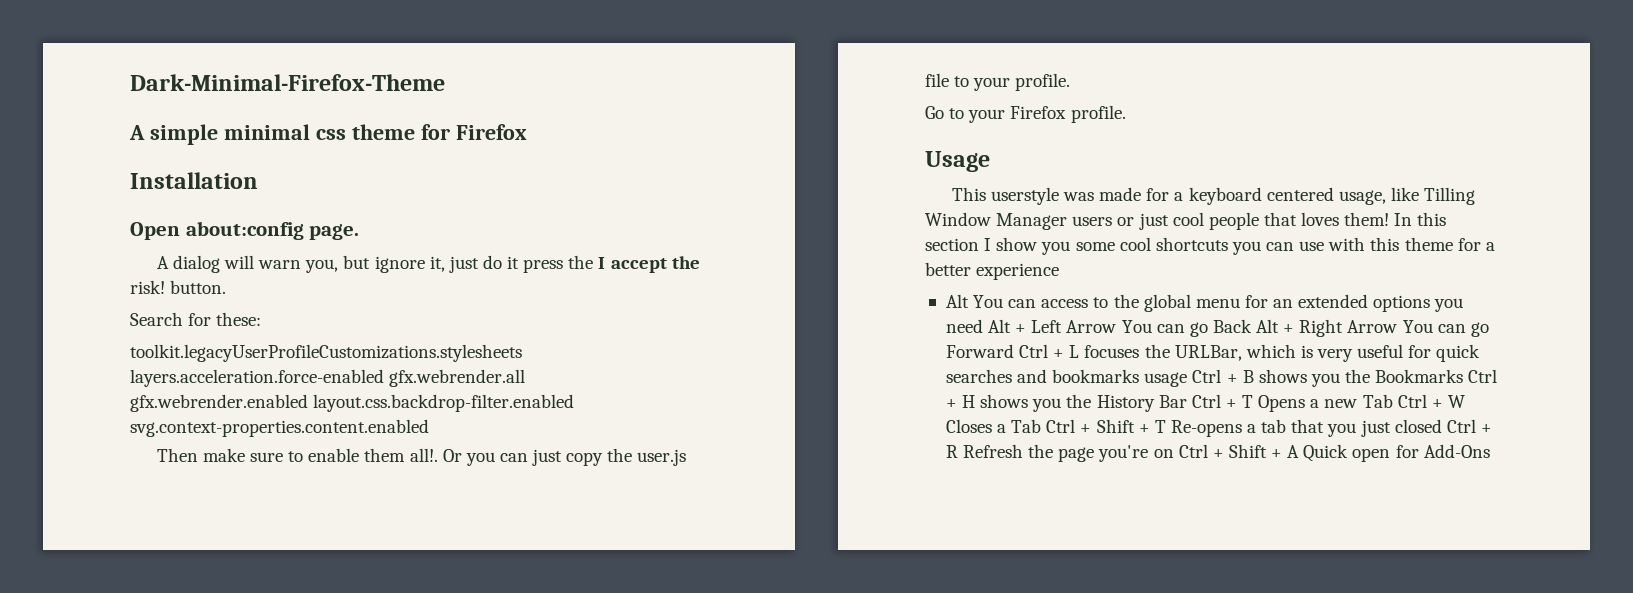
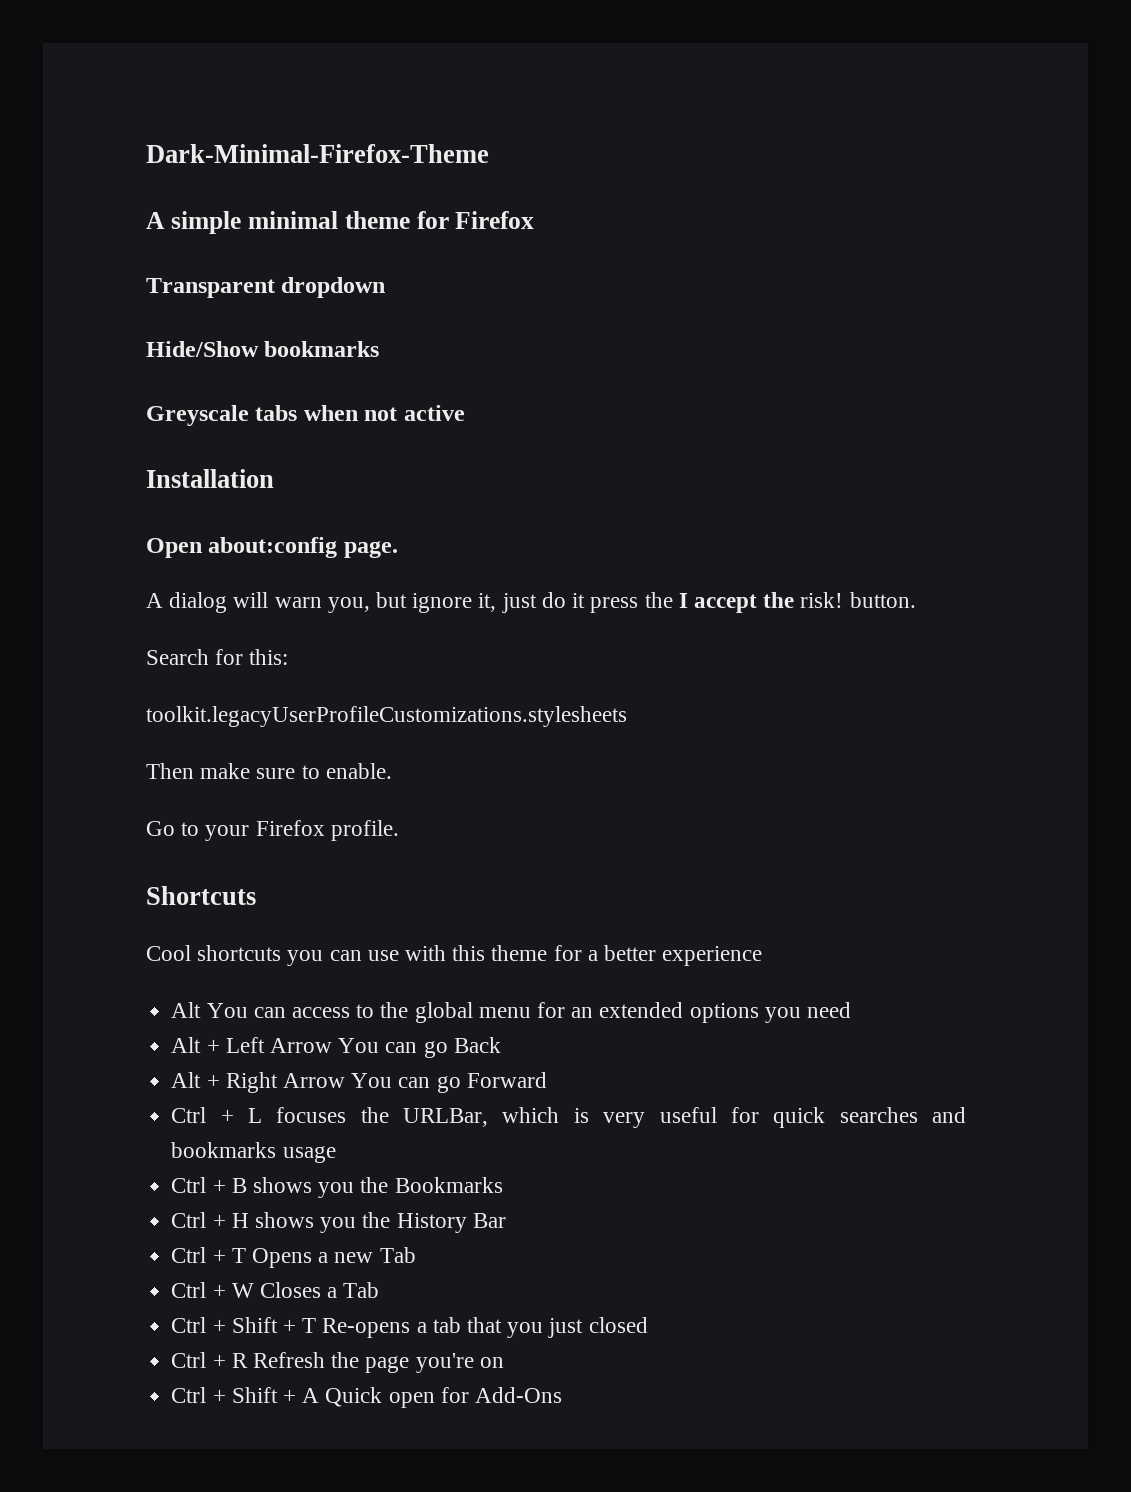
[315,129,346,140] css -> (338, 220) none
(527, 132) none -> [146,277,386,298] [146,341,380,357] [146,405,465,426] // Transparent dropdown // Hide/Show bookmarks // Greyscale tabs when not active
[216,312,262,326] these: -> [249,649,289,665] this:
[130,369,526,387] [130,394,575,412] [130,419,429,437] layers.acceleration.force-enabled gfx.webrender.all gfx.webrender.enabled layout.css.backdrop-filter.enabled svg.context-properties.content.enabled -> (627, 716) none
[308,448,687,466] [925,73,1071,91] enable them all!. Or you can just copy the user.js file to your profile. -> [325,763,392,779] enable.
[925,151,990,172] [951,187,1476,205] [925,212,1447,230] [925,237,1151,255] Usage // This userstyle was made for a keyboard centered usage, like Tilling Window Manager users or just cool people that loves them! In this section I show you some cool -> [146,886,256,905] [146,945,191,961] Shortcuts // Cool
(983, 326) none -> (852, 1010) //
(1252, 326) none -> (501, 1045) //
(1014, 351) none -> (547, 1080) //
(1188, 379) none -> (336, 1154) //
(1464, 376) none -> (503, 1185) //
(1187, 401) none -> (506, 1220) //
(1393, 401) none -> (416, 1255) //
(1042, 426) none -> (380, 1290) //
(1442, 426) none -> (648, 1325) //
(1174, 453) none -> (504, 1362) //

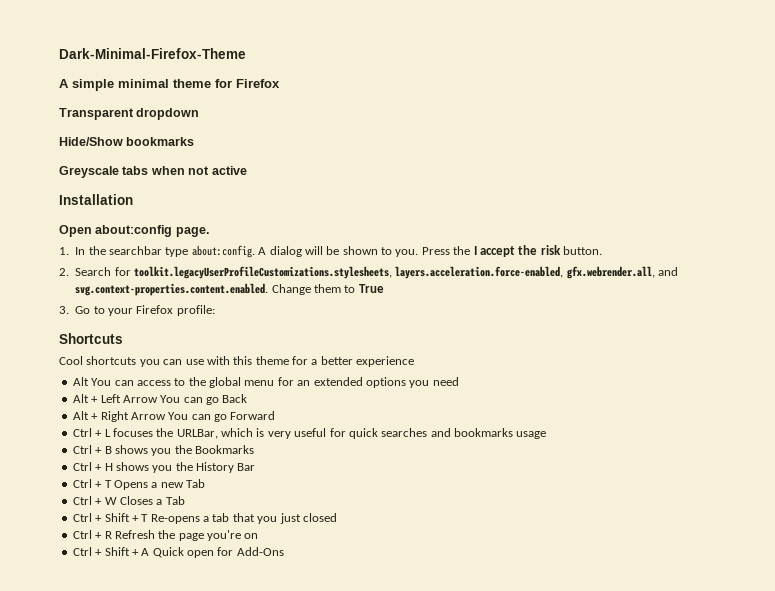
[146,592,639,613] A dialog will warn you, but ignore it, just do it press -> [59,245,450,258] 1. In the searchbar type about:config. A dialog will be shown to you. Press
[800,592,844,608] risk! -> [540,245,561,255] risk
(916, 600) none -> [59,268,69,276] 2.
[249,649,289,665] [146,706,627,727] [146,763,392,779] this: // toolkit.legacyUserProfileCustomizations.stylesheets // Then make sure to enable. // -> [134,266,679,279] [75,283,384,296] [59,306,69,314] toolkit.legacyUserProfileCustomizations.stylesheets, layers.acceleration.force-enabled, gfx.webrender.all, and svg.context-properties.content.enabled. Change them to True // 3.
[330,820,399,841] profile. -> [176,305,215,316] profile:

